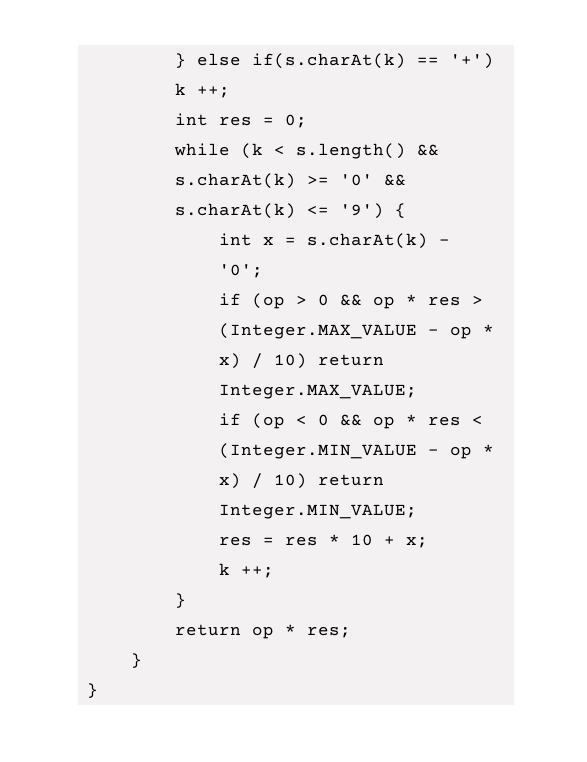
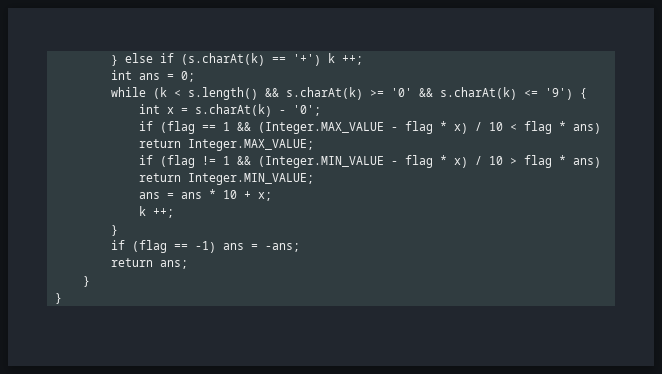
[252,53,407,69] if(s.charAt(k) -> [159,53,265,66] if (s.charAt(k)
[219,116,253,126] res -> [138,73,160,80] ans
[252,293,484,309] (op > 0 && op * res > -> [159,121,251,134] (flag == 1 &&
[450,324,495,339] [219,353,385,369] [219,384,418,399] [219,413,484,429] op * x) / 10) return Integer.MAX_VALUE; // if (op < 0 && op * res < -> [404,121,601,134] [138,139,314,151] [138,155,251,168] flag * x) / 10 < flag * ans) return Integer.MAX_VALUE; // if (flag != 1 &&
[450,444,495,459] [219,473,308,489] op * x) / 10) -> [404,155,601,168] flag * x) / 10 > flag * ans)
[219,536,319,546] res = res -> [138,192,202,199] ans = ans
[175,624,352,639] return op * res; -> [110,240,300,253] [110,258,188,269] if (flag == -1) ans = -ans; // return ans;

